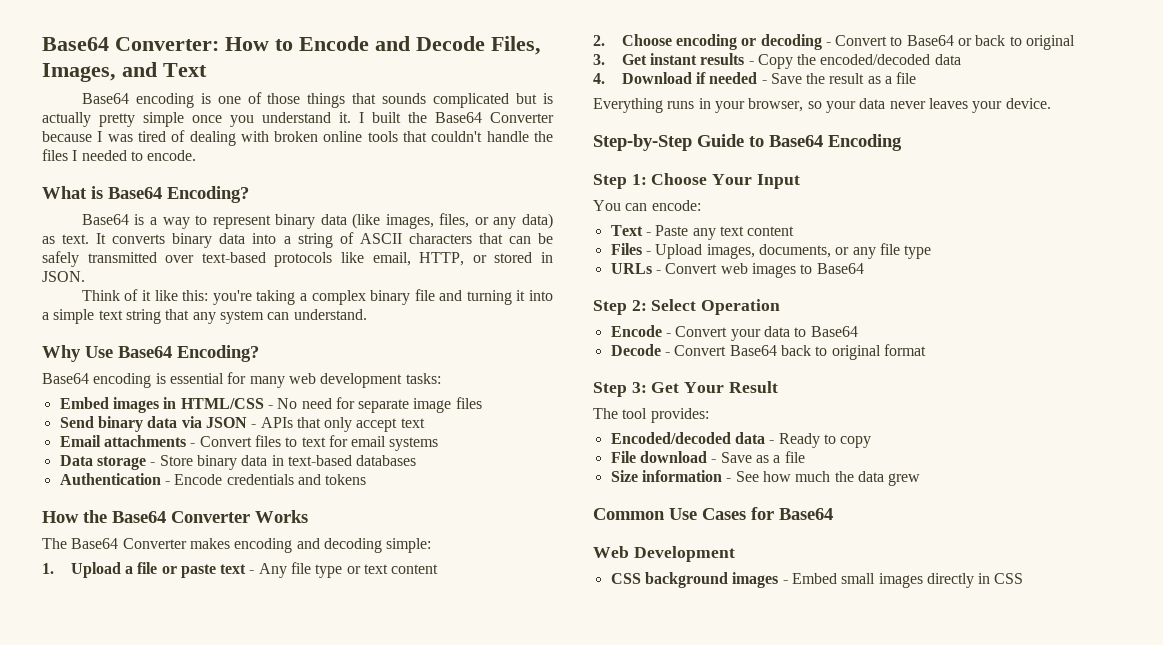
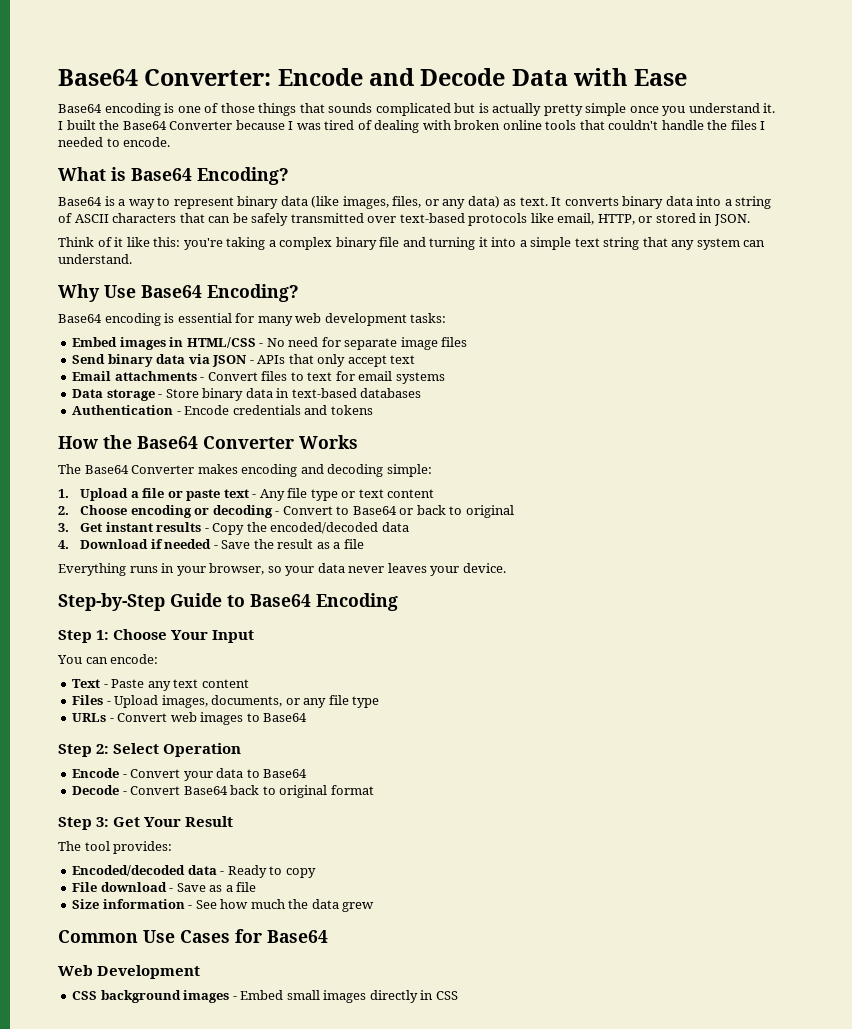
[225,37,293,51] How to -> (272, 77) none
[491,36,541,55] [42,62,207,82] Files, Images, and Text -> [511,68,688,86] Data with Ease

